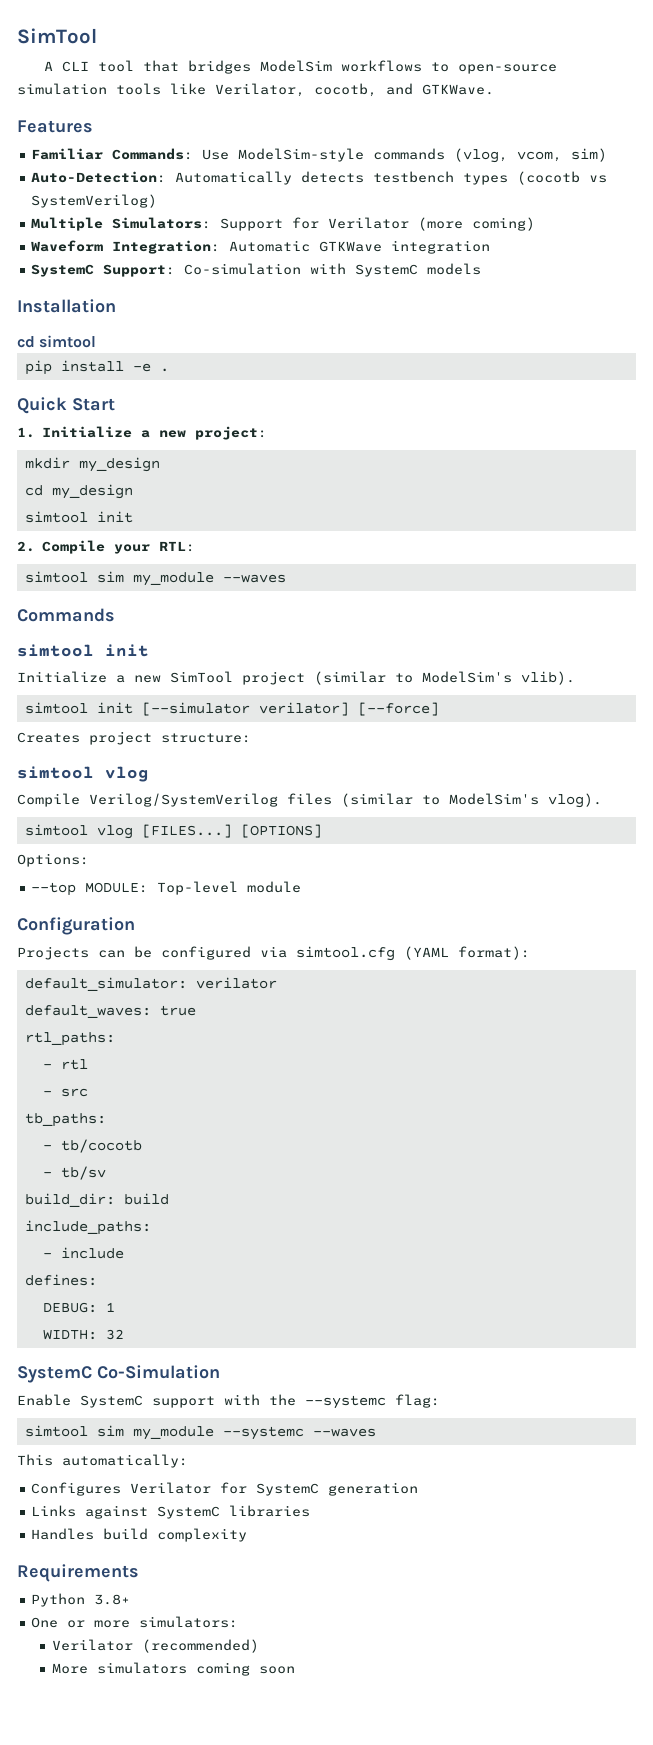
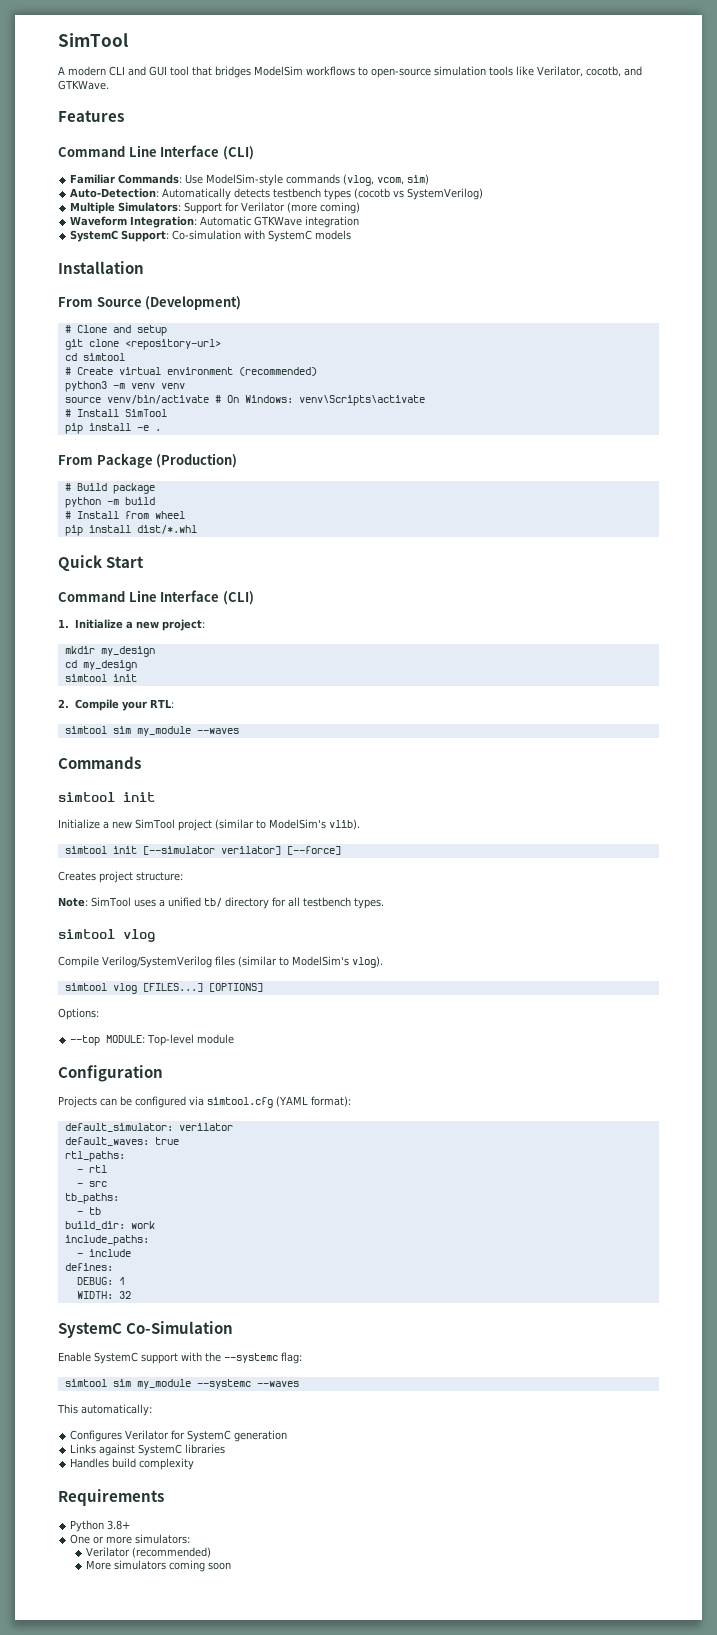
[61,61,89,72] CLI -> [68,66,167,76] modern CLI and GUI
(93, 126) none -> [58,145,254,160] // Command Line Interface (CLI)
[17,335,97,348] [24,360,169,375] [17,397,115,414] cd simtool // pip install -e . // Quick Start -> [58,296,242,310] [64,325,167,336] [64,339,221,350] [64,353,125,361] [64,367,317,376] [64,381,185,392] [64,395,425,406] [64,409,167,417] [64,423,161,434] [58,453,238,468] [64,483,155,494] [64,497,155,508] [64,511,185,519] [64,525,197,536] [58,555,145,571] [58,590,254,605] From Source (Development) // # Clone and setup // git clone <repository-url> // cd simtool // # Create virtual environment (recommended) // python3 -m venv venv // source venv/bin/activate # On Windows: venv\Scripts\activate // # Install SimTool // pip install -e . // From Package (Production) // # Build package // python -m build // # Install from wheel // pip install dist/*.whl // Quick Start // Command Line Interface (CLI)
(251, 738) none -> [58,897,384,909] // Note: SimTool uses a unified tb/ directory for all testbench types.
[60,1139,142,1153] [42,1166,106,1180] tb/cocotb // - tb/sv -> [88,1207,101,1215] tb
[123,1193,169,1205] build -> [130,1221,155,1229] work

